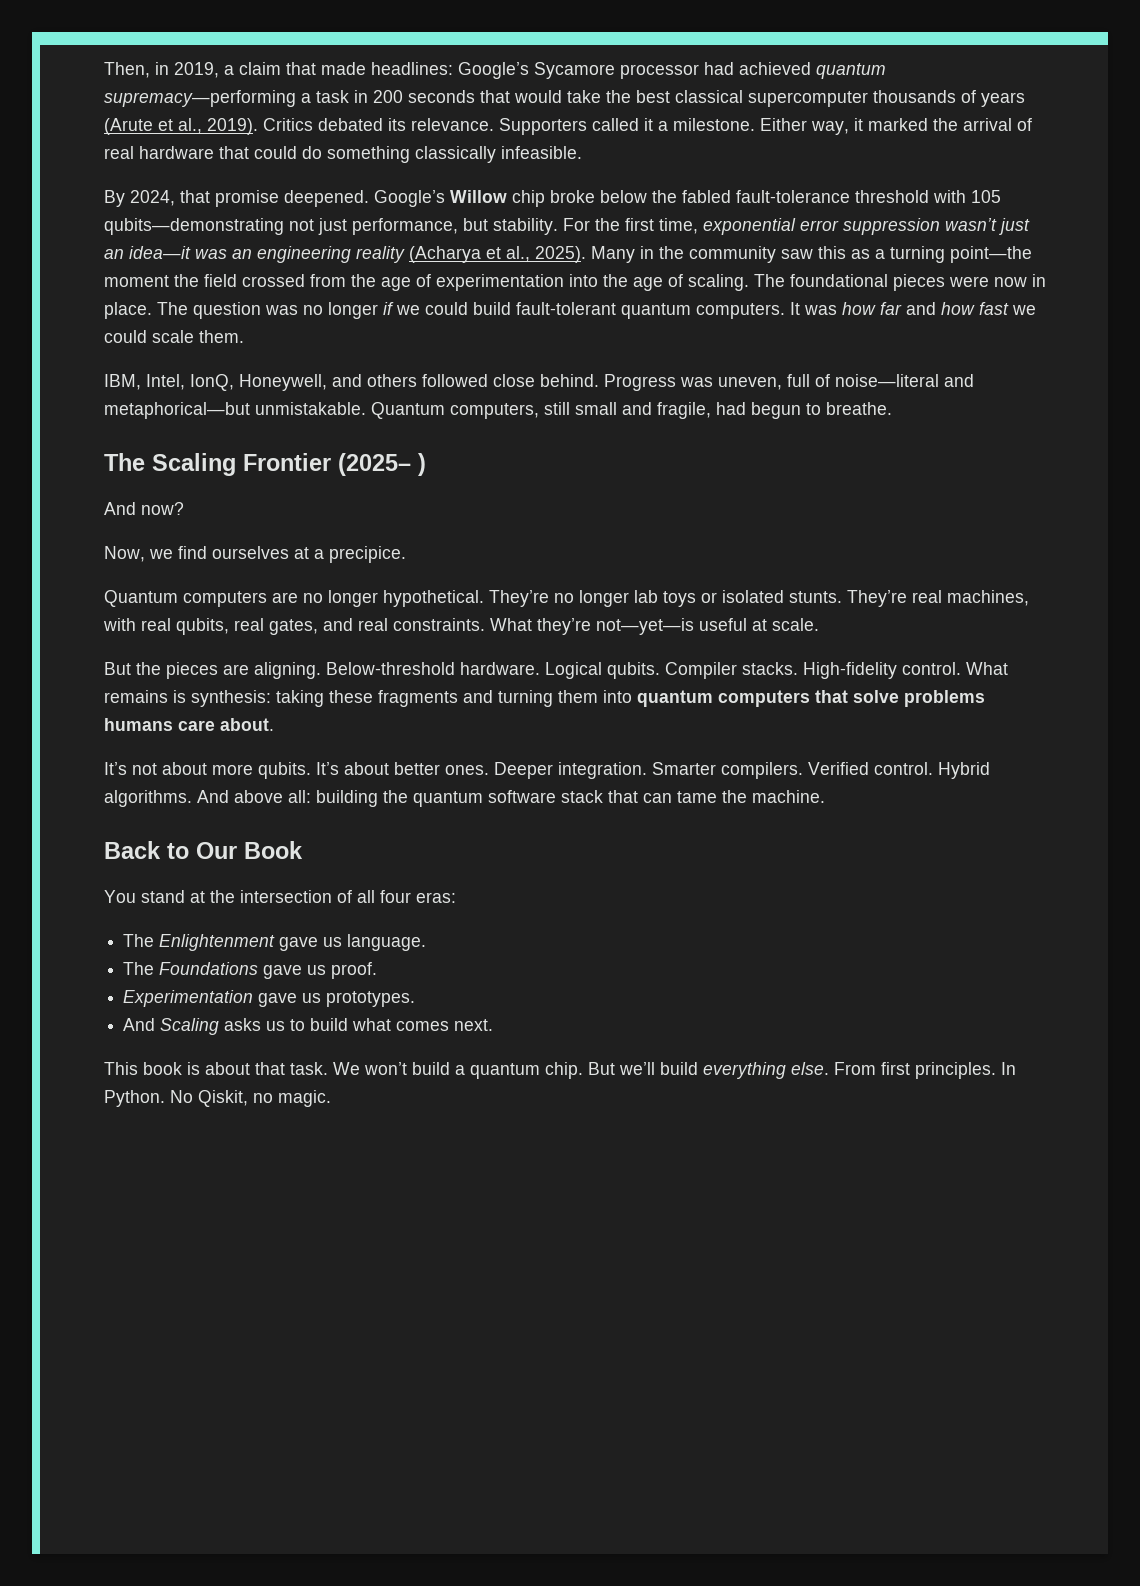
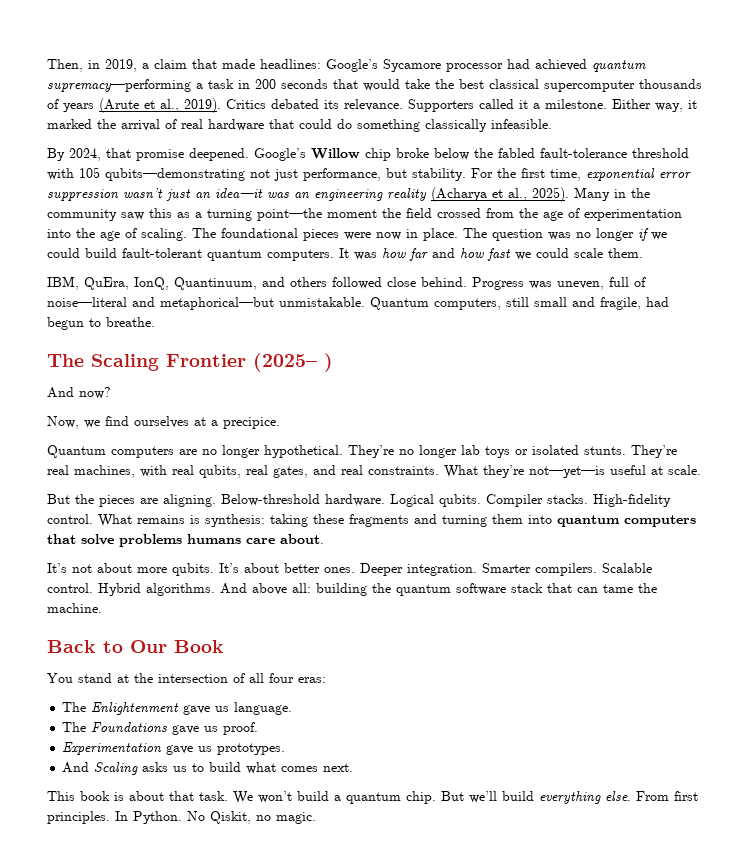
[146,374,327,391] Intel, IonQ, Honeywell, -> [84,277,257,290] QuEra, IonQ, Quantinuum,
[808,762,869,775] Verified -> [602,563,652,573] Scalable

